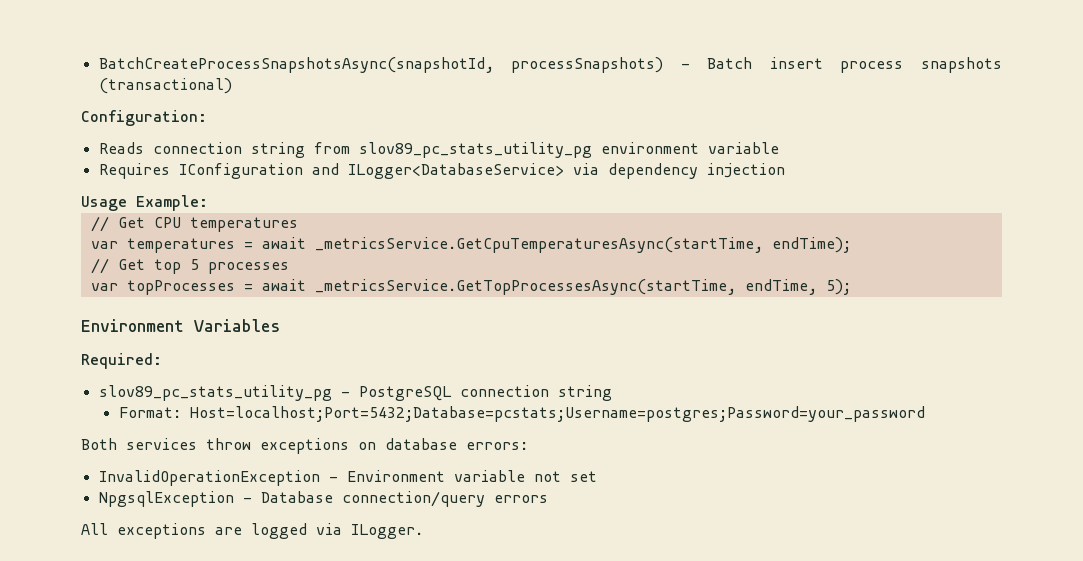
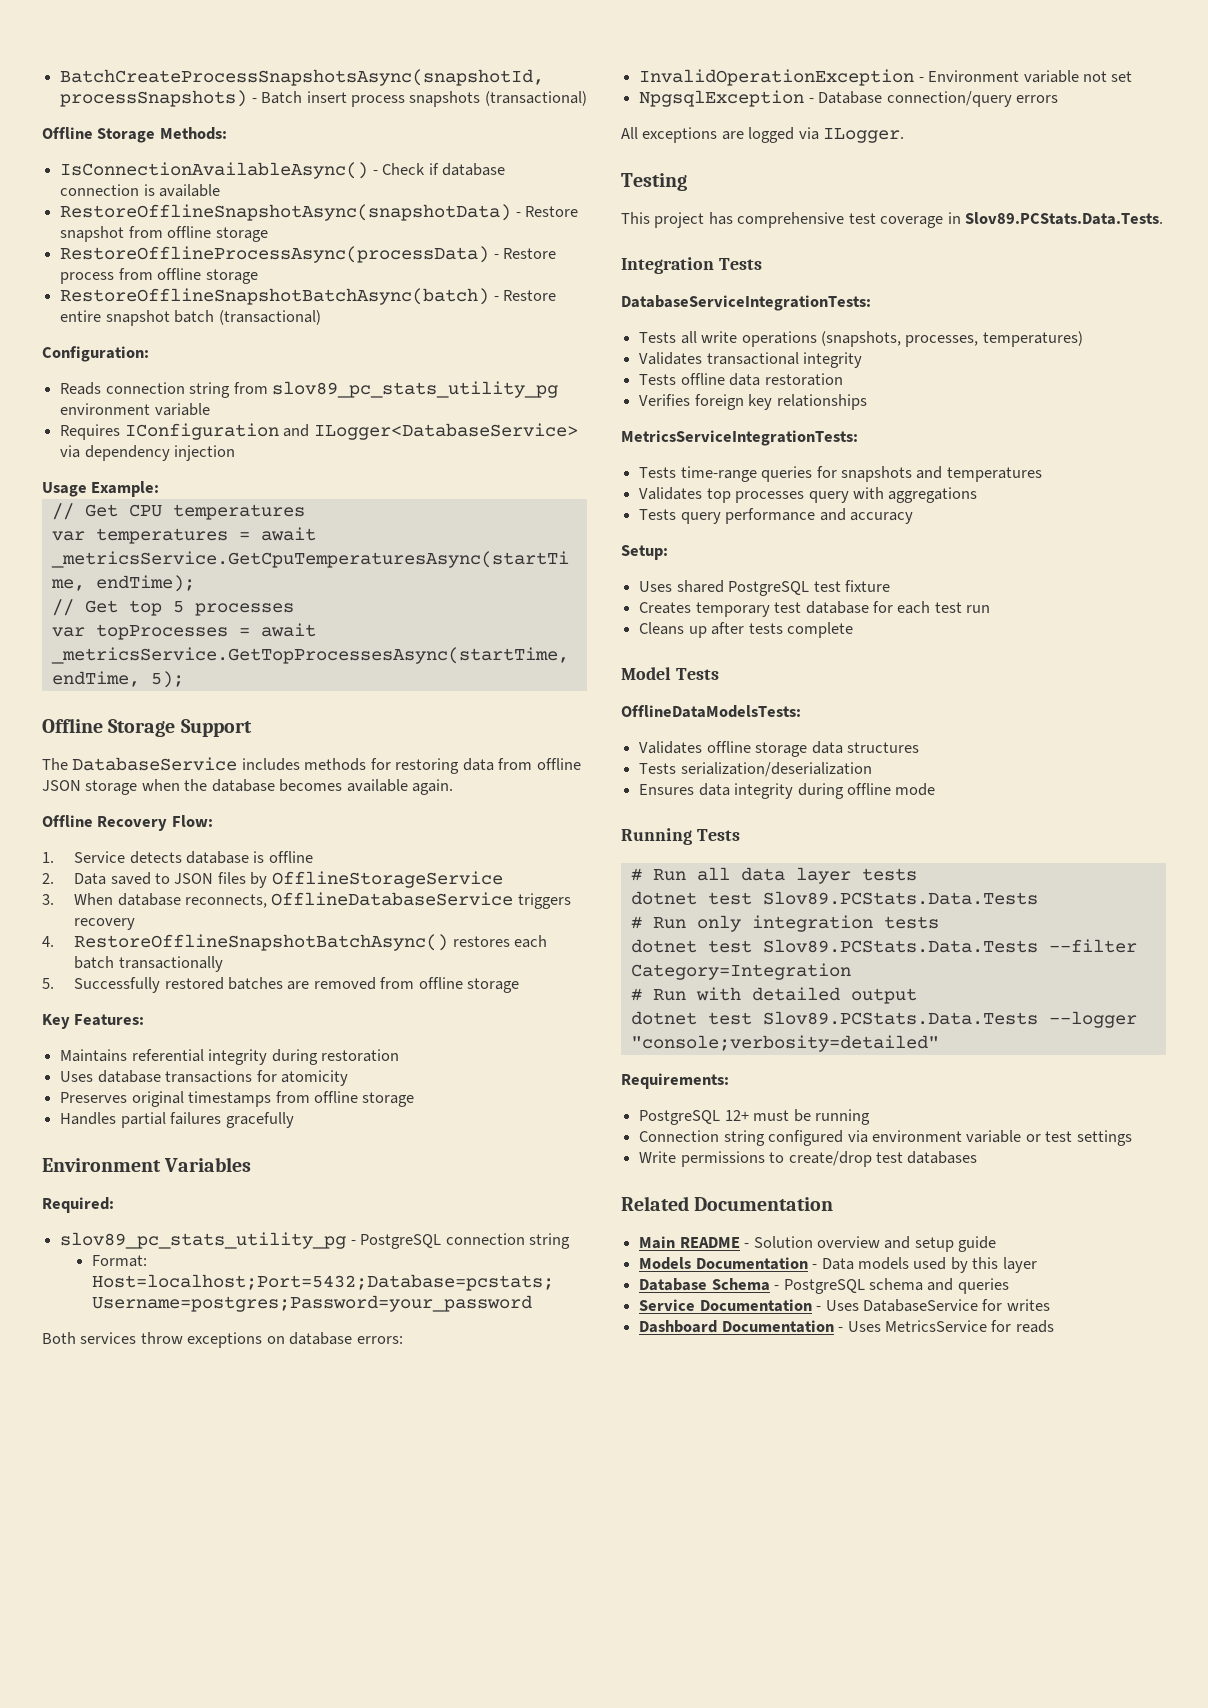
(232, 86) none -> [42,127,227,143] [60,162,505,179] [60,184,221,197] [60,204,579,221] [60,226,268,242] [60,246,557,263] [60,268,258,284] [60,288,557,305] [60,310,321,326] // Offline Storage Methods: // IsConnectionAvailableAsync() - Check if database connection is available // RestoreOfflineSnapshotAsync(snapshotData) - Restore snapshot from offline storage // RestoreOfflineProcessAsync(processData) - Restore process from offline storage // RestoreOfflineSnapshotBatchAsync(batch) - Restore entire snapshot batch (transactional)
(851, 287) none -> [42,718,252,737] [42,757,581,774] [42,779,454,795] [42,815,213,831] [42,851,313,864] [42,871,503,888] [42,892,571,909] [74,918,136,930] [42,934,547,951] [74,956,223,972] [42,977,520,993] [42,1014,145,1029] [60,1049,399,1065] [60,1070,348,1086] [60,1091,415,1107] [60,1112,294,1128] // Offline Storage Support // The DatabaseService includes methods for restoring data from offline JSON storage when the database becomes available again. // Offline Recovery Flow: // 1. Service detects database is offline // 2. Data saved to JSON files by OfflineStorageService // 3. When database reconnects, OfflineDatabaseService triggers recovery // 4. RestoreOfflineSnapshotBatchAsync() restores each batch transactionally // 5. Successfully restored batches are removed from offline storage // Key Features: // Maintains referential integrity during restoration // Uses database transactions for atomicity // Preserves original timestamps from offline storage // Handles partial failures gracefully
(423, 531) none -> [621,173,687,191] [621,212,1164,228] [621,257,762,274] [621,295,871,311] [639,331,1083,347] [639,352,863,368] [639,373,843,386] [639,394,867,410] [621,430,858,446] [639,466,1042,482] [639,487,978,503] [639,508,913,524] [621,545,668,560] [639,580,890,596] [639,601,991,617] [639,622,853,638] [621,667,719,680] [621,705,801,718] [639,741,919,757] [639,762,872,777] [639,783,936,799] [621,828,740,845] [630,867,917,884] [630,891,1038,905] [630,915,939,932] [630,939,1137,953] [630,963,851,980] [630,987,917,1004] [630,1011,1137,1028] [630,1035,939,1052] [621,1073,729,1089] [639,1109,870,1125] [639,1130,1132,1146] [639,1151,978,1167] [621,1196,834,1211] [639,1236,997,1252] [639,1257,1037,1273] [639,1278,1009,1294] [639,1299,1050,1312] [639,1320,1054,1333] // Testing // This project has comprehensive test coverage in Slov89.PCStats.Data.Tests. // Integration Tests // DatabaseServiceIntegrationTests: // Tests all write operations (snapshots, processes, temperatures) // Validates transactional integrity // Tests offline data restoration // Verifies foreign key relationships // MetricsServiceIntegrationTests: // Tests time-range queries for snapshots and temperatures // Validates top processes query with aggregations // Tests query performance and accuracy // Setup: // Uses shared PostgreSQL test fixture // Creates temporary test database for each test run // Cleans up after tests complete // Model Tests // OfflineDataModelsTests: // Validates offline storage data structures // Tests serialization/deserialization // Ensures data integrity during offline mode // Running Tests // # Run all data layer tests // dotnet test Slov89.PCStats.Data.Tests // # Run only integration tests // dotnet test Slov89.PCStats.Data.Tests --filter Category=Integration // # Run with detailed output // dotnet test Slov89.PCStats.Data.Tests --logger "console;verbosity=detailed" // Requirements: // PostgreSQL 12+ must be running // Connection string configured via environment variable or test settings // Write permissions to create/drop test databases // Related Documentation // Main README - Solution overview and setup guide // Models Documentation - Data models used by this layer // Database Schema - PostgreSQL schema and queries // Service Documentation - Uses DatabaseService for writes // Dashboard Documentation - Uses MetricsService for reads

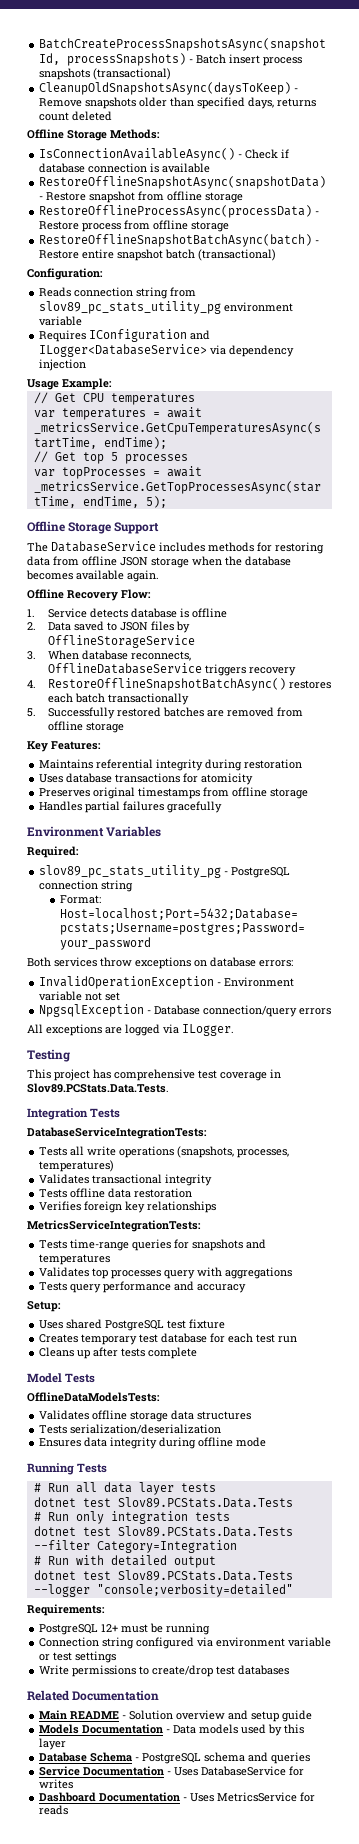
(587, 98) none -> [39,82,299,95] [39,97,317,109] [39,111,113,121] // CleanupOldSnapshotsAsync(daysToKeep) - Remove snapshots older than specified days, returns count deleted

